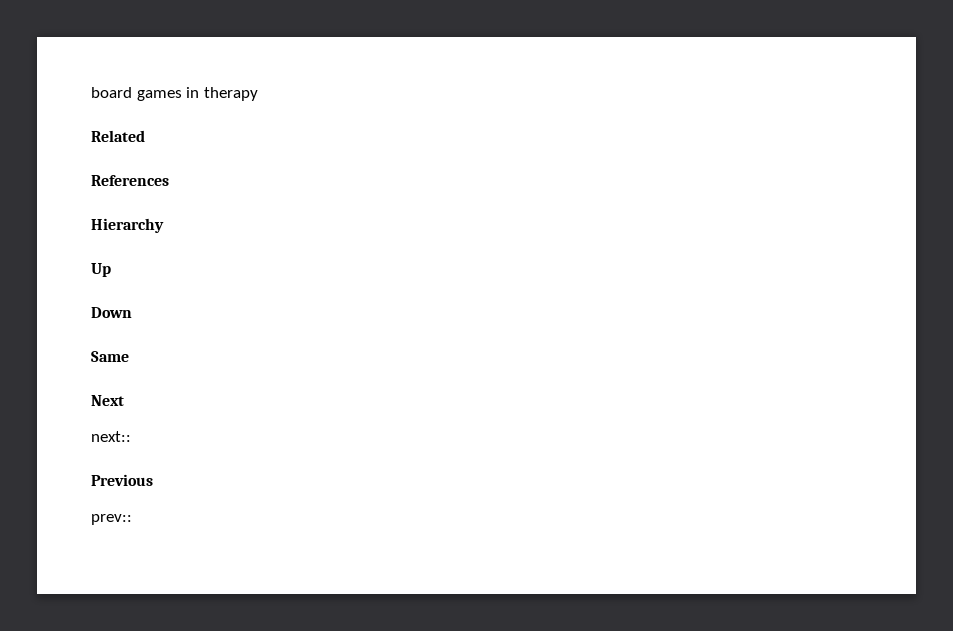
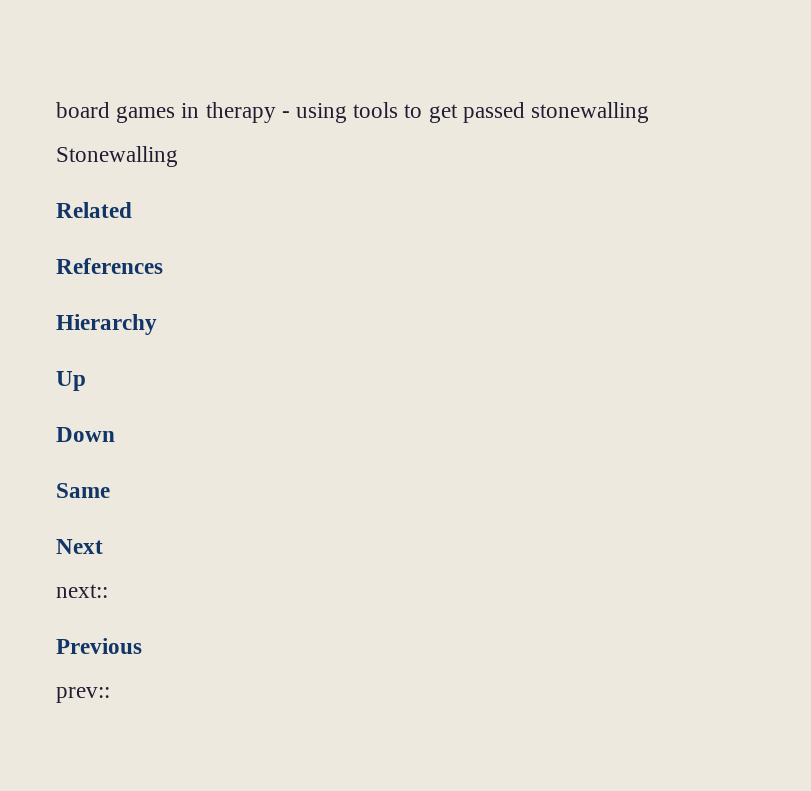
(258, 94) none -> [281,102,650,123] [56,146,178,167] - using tools to get passed stonewalling // Stonewalling

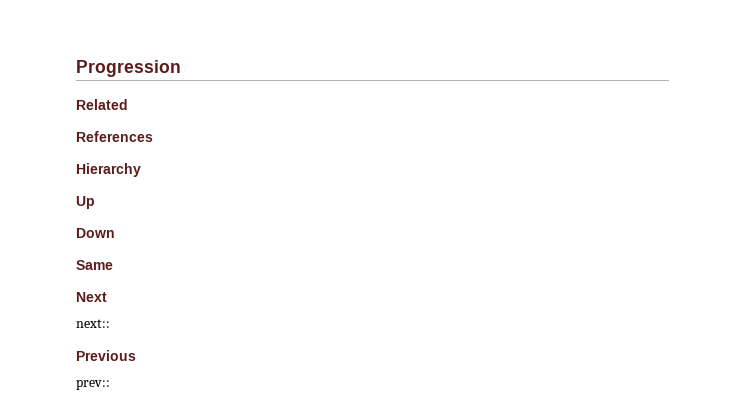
[56,102,650,123] [56,146,178,167] board games in therapy - using tools to get passed stonewalling // Stonewalling -> [76,60,181,77] Progression

